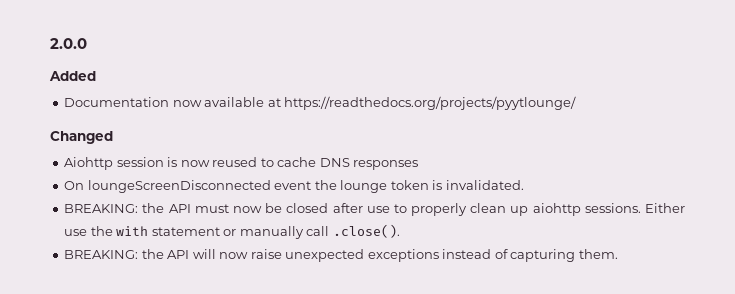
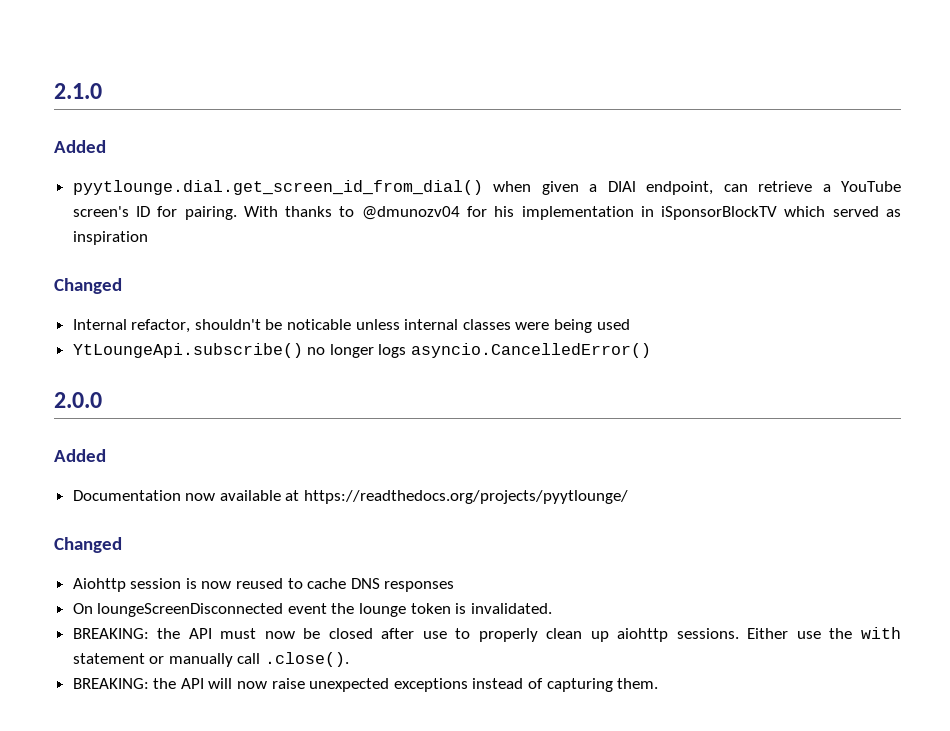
(50, 43) none -> [54,83,102,99] [54,140,106,153] [72,180,901,195] [72,206,901,220] [72,231,148,245] [54,278,122,294] [72,319,630,333] [72,343,652,358] 2.1.0 // Added // pyytlounge.dial.get_screen_id_from_dial() when given a DIAl endpoint, can retrieve a YouTube screen's ID for pairing. With thanks to @dmunozv04 for his implementation in iSponsorBlockTV which served as inspiration // Changed // Internal refactor, shouldn't be noticable unless internal classes were being used // YtLoungeApi.subscribe() no longer logs asyncio.CancelledError() //

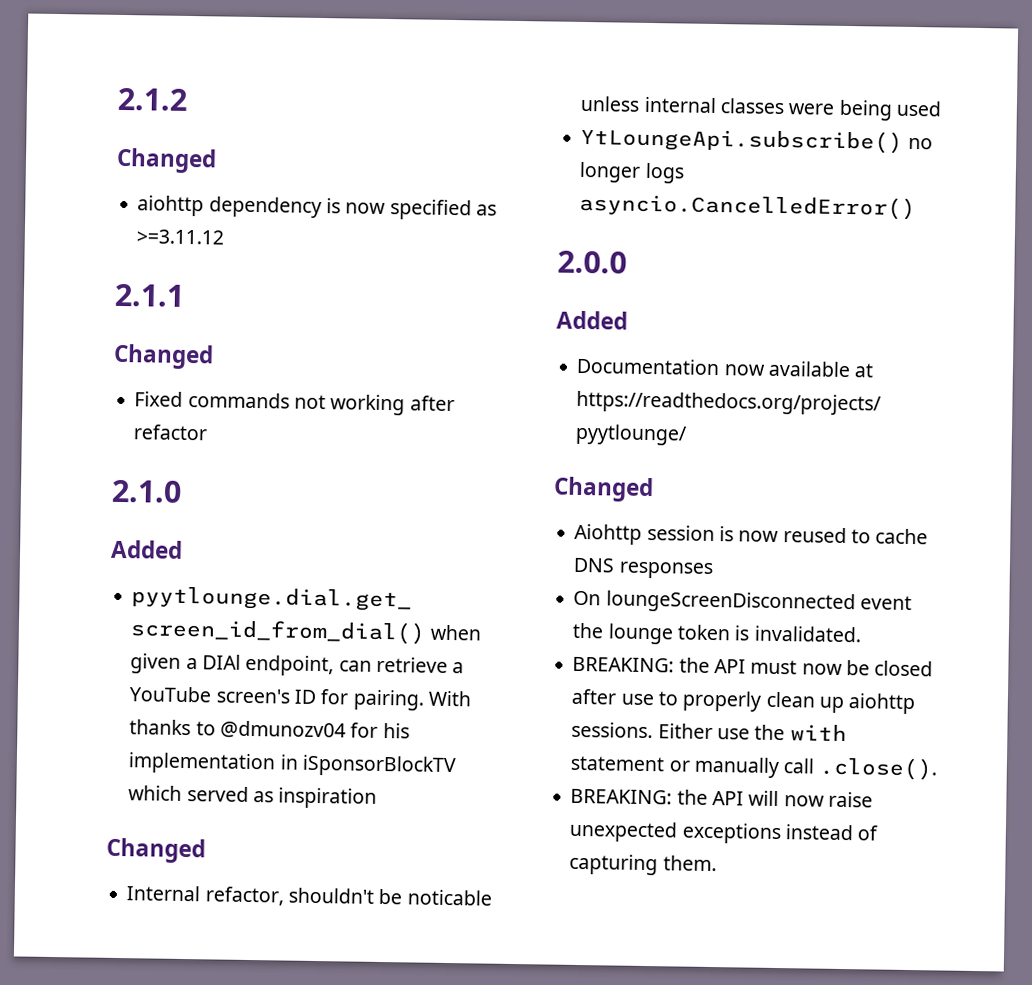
(54, 91) none -> [117,87,188,111] [116,147,217,174] [137,195,497,221] [136,229,225,245] [114,283,185,307] [113,343,214,370] [134,391,455,416] [133,424,208,441] 2.1.2 // Changed // aiohttp dependency is now specified as >=3.11.12 // 2.1.1 // Changed // Fixed commands not working after refactor //

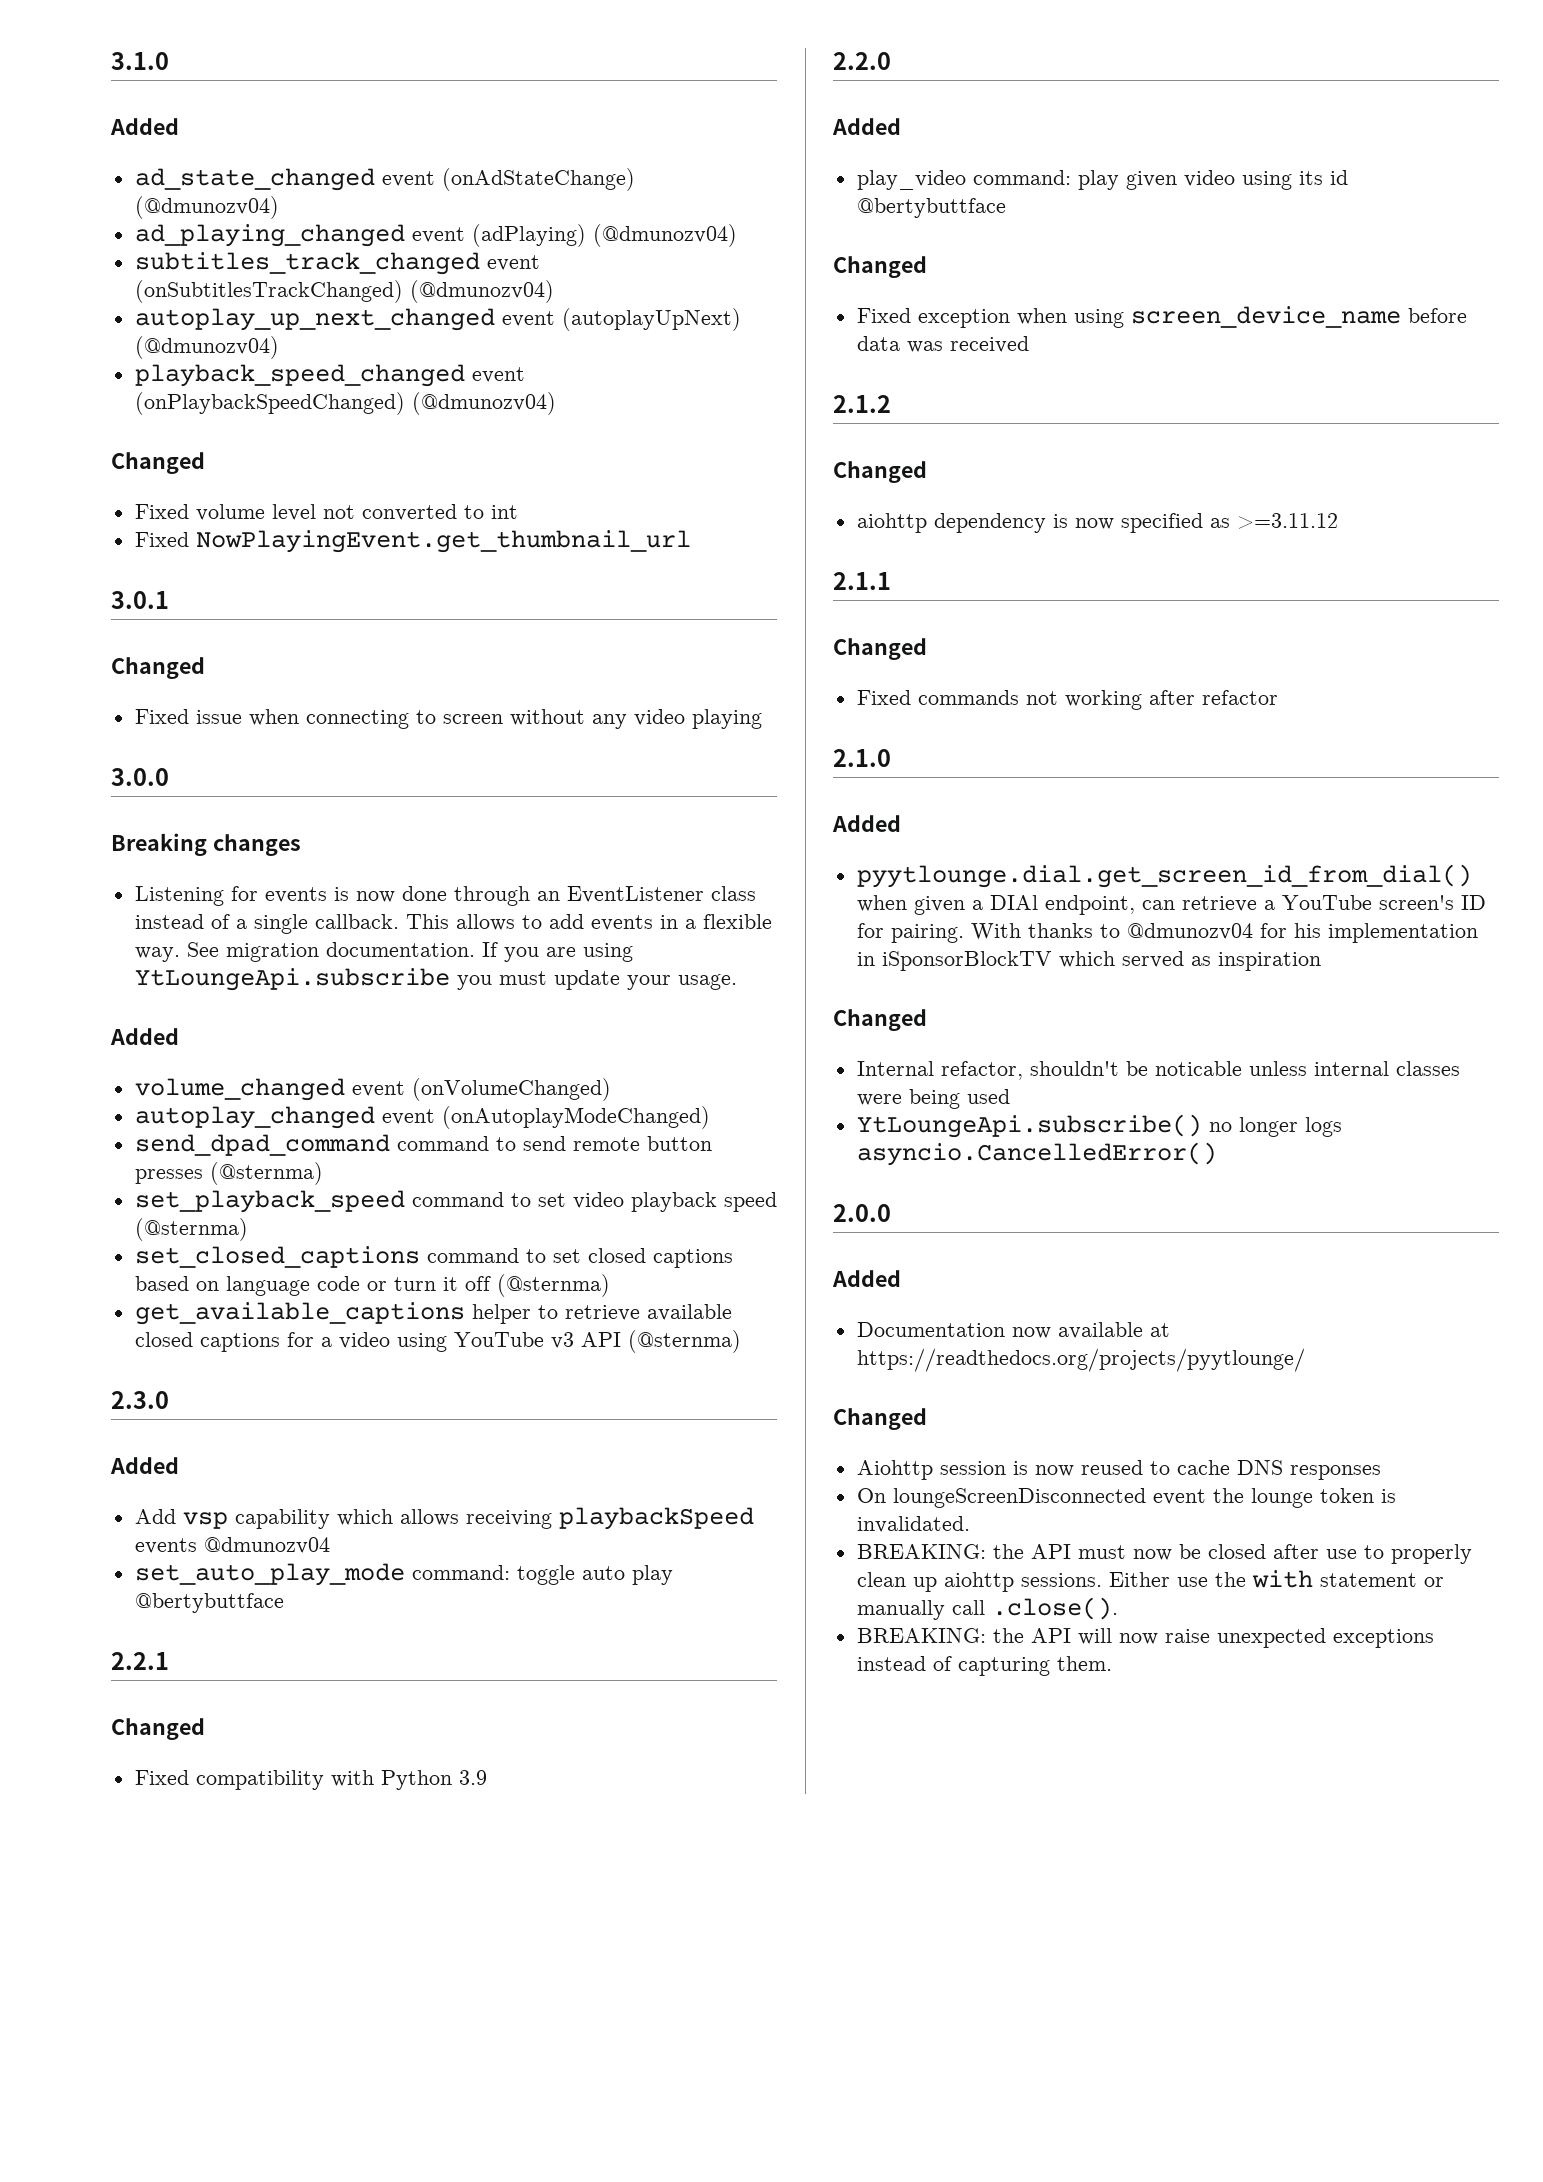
(117, 99) none -> [111,52,169,70] [110,118,179,135] [134,168,635,191] [134,196,279,219] [134,224,737,247] [134,252,540,275] [134,280,554,303] [134,308,741,331] [134,336,279,359] [134,364,525,387] [134,392,556,415] [111,452,205,474] [134,504,518,521] [134,530,691,553] [111,591,169,609] [111,657,205,679] [134,709,762,729] [111,768,169,786] [111,833,301,856] [134,886,756,906] [134,914,772,934] [134,942,633,962] [134,968,737,991] [110,1028,179,1045] [134,1078,611,1101] [134,1106,710,1129] [134,1134,712,1156] [134,1162,323,1185] [134,1190,777,1213] [134,1218,248,1241] [134,1246,733,1268] [134,1274,610,1297] [134,1302,732,1325] [134,1330,741,1353] [111,1391,169,1409] [110,1457,179,1474] [134,1507,754,1530] [134,1537,330,1554] [134,1563,673,1586] [134,1593,284,1613] [111,1652,169,1670] [111,1718,205,1740] [134,1770,487,1790] [833,52,891,70] [832,118,901,135] [856,170,1348,190] [856,198,1006,218] [833,256,927,278] [856,306,1467,328] [856,336,1029,353] 3.1.0 // Added // ad_state_changed event (onAdStateChange) (@dmunozv04) // ad_playing_changed event (adPlaying) (@dmunozv04) // subtitles_track_changed event (onSubtitlesTrackChanged) (@dmunozv04) // autoplay_up_next_changed event (autoplayUpNext) (@dmunozv04) // playback_speed_changed event (onPlaybackSpeedChanged) (@dmunozv04) // Changed // Fixed volume level not converted to int // Fixed NowPlayingEvent.get_thumbnail_url // 3.0.1 // Changed // Fixed issue when connecting to screen without any video playing // 3.0.0 // Breaking changes // Listening for events is now done through an EventListener class instead of a single callback. This allows to add events in a flexible way. See migration documentation. If you are using YtLoungeApi.subscribe you must update your usage. // Added // volume_changed event (onVolumeChanged) // autoplay_changed event (onAutoplayModeChanged) // send_dpad_command command to send remote button presses (@sternma) // set_playback_speed command to set video playback speed (@sternma) // set_closed_captions command to set closed captions based on language code or turn it off (@sternma) // get_available_captions helper to retrieve available closed captions for a video using YouTube v3 API (@sternma) // 2.3.0 // Added // Add vsp capability which allows receiving playbackSpeed events @dmunozv04 // set_auto_play_mode command: toggle auto play @bertybuttface // 2.2.1 // Changed // Fixed compatibility with Python 3.9 // 2.2.0 // Added // play_video command: play given video using its id @bertybuttface // Changed // Fixed exception when using screen_device_name before data was received //

